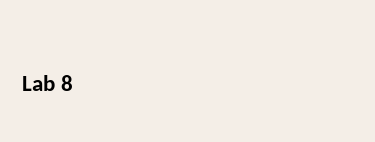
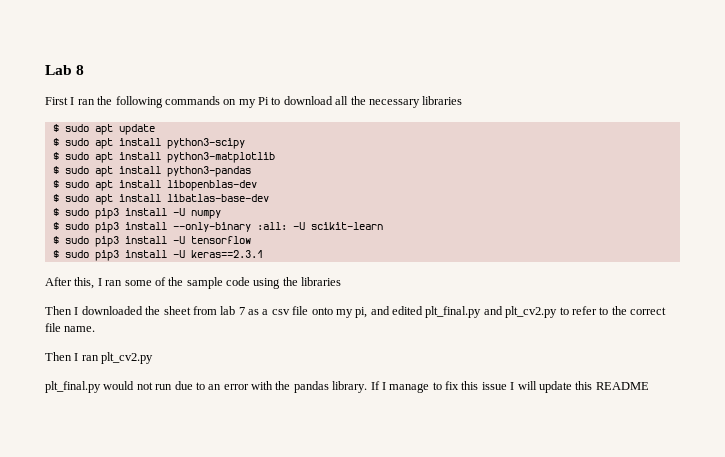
(74, 83) none -> [45,96,463,108] [52,124,155,135] [52,138,245,149] [52,152,275,163] [52,166,251,177] [52,180,257,191] [52,194,269,205] [52,208,221,219] [52,222,383,233] [52,236,251,247] [52,250,263,261] [45,277,342,289] [45,306,666,318] [45,323,96,332] [45,352,154,364] [45,381,649,393] // First I ran the following commands on my Pi to download all the necessary libraries // $ sudo apt update // $ sudo apt install python3-scipy // $ sudo apt install python3-matplotlib // $ sudo apt install python3-pandas // $ sudo apt install libopenblas-dev // $ sudo apt install libatlas-base-dev // $ sudo pip3 install -U numpy // $ sudo pip3 install --only-binary :all: -U scikit-learn // $ sudo pip3 install -U tensorflow // $ sudo pip3 install -U keras==2.3.1 // After this, I ran some of the sample code using the libraries // Then I downloaded the sheet from lab 7 as a csv file onto my pi, and edited plt_final.py and plt_cv2.py to refer to the correct file name. // Then I ran plt_cv2.py // plt_final.py would not run due to an error with the pandas library. If I manage to fix this issue I will update this README

